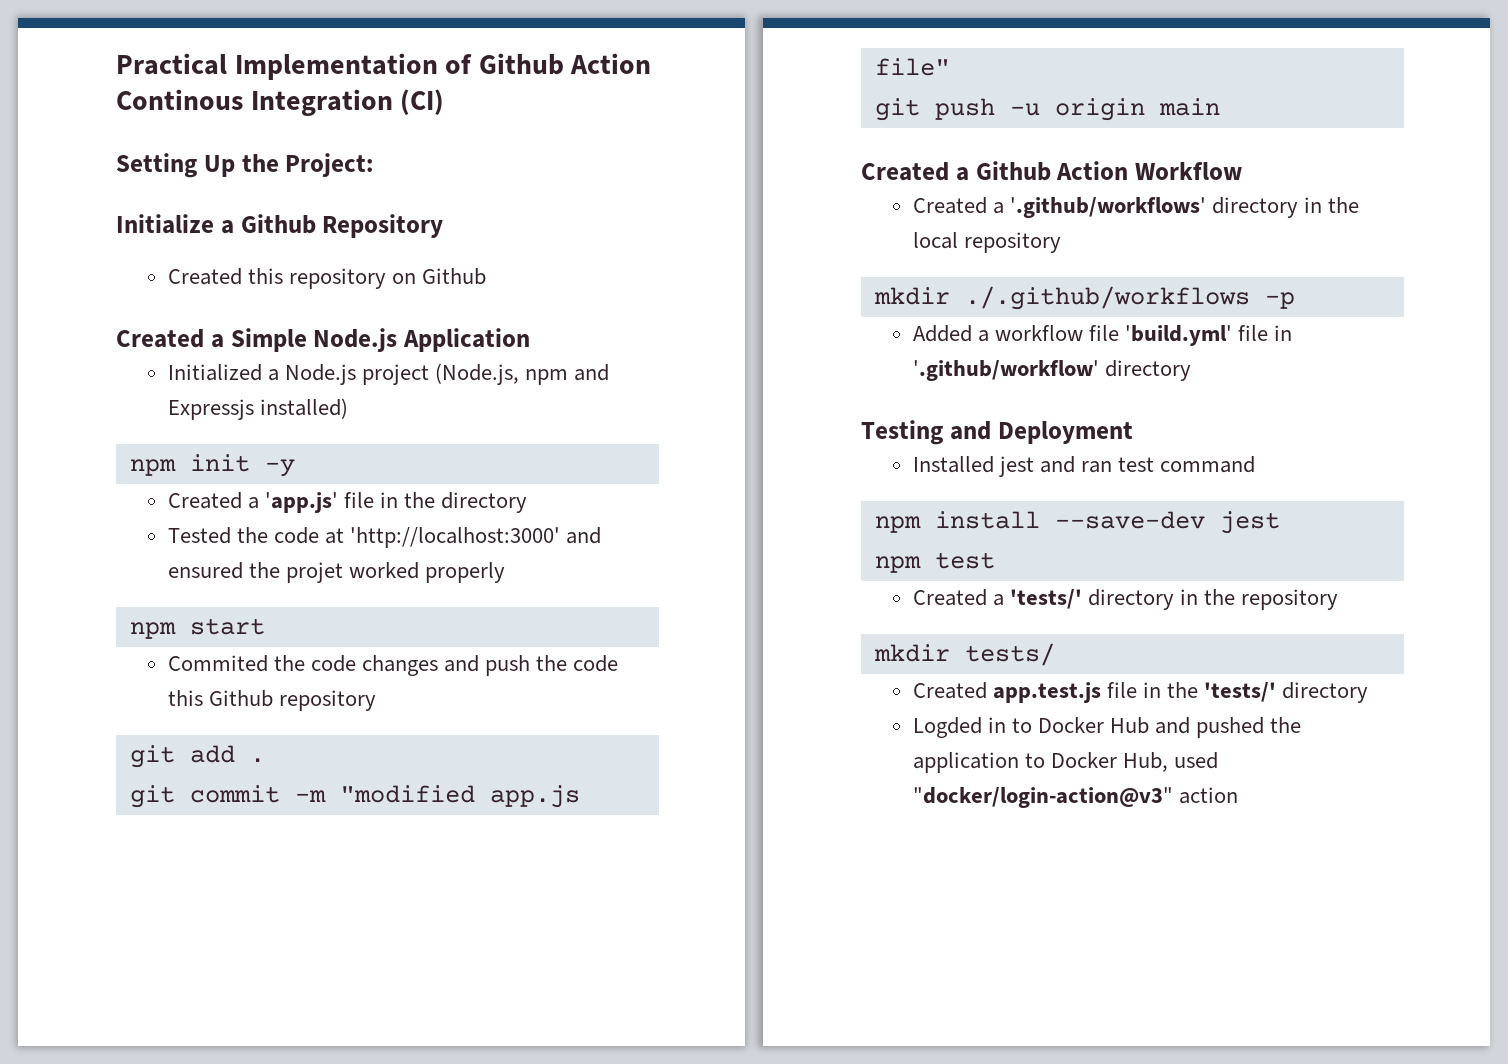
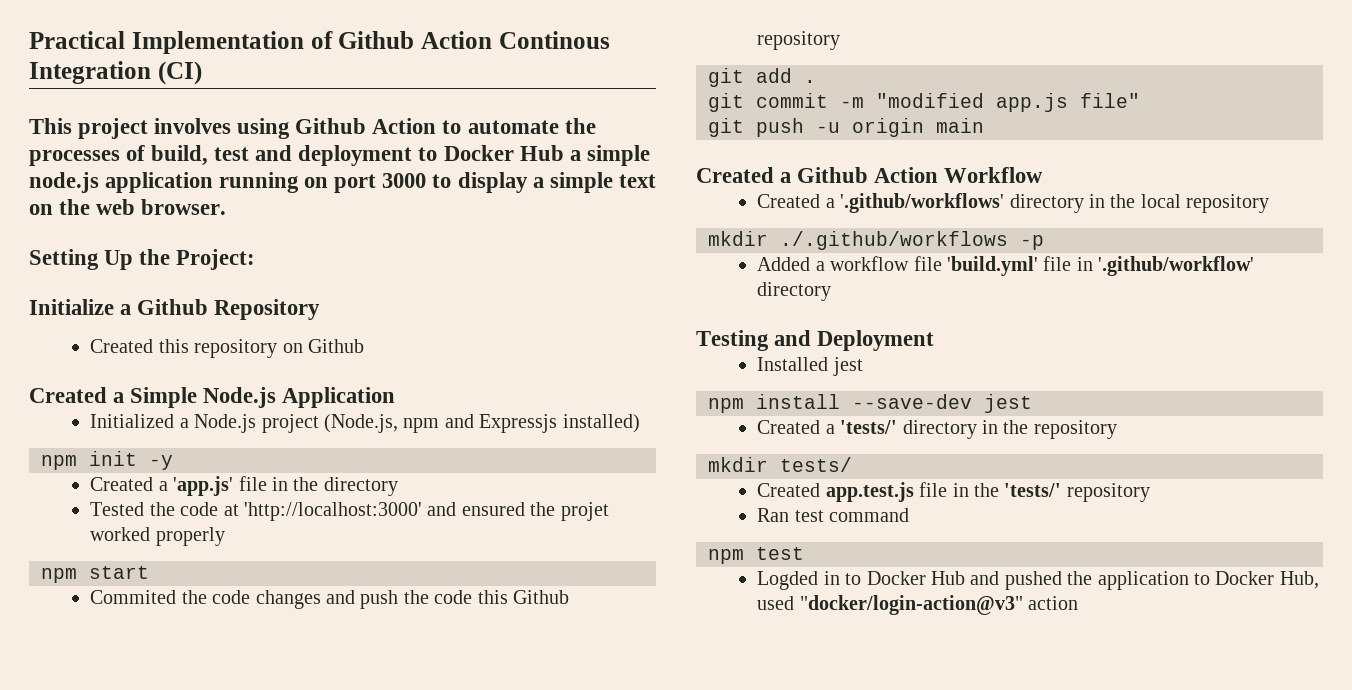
(445, 102) none -> [29,118,596,139] [29,145,650,166] [29,172,656,193] [29,199,227,215] // This project involves using Github Action to automate the processes of build, test and deployment to Docker Hub a simple node.js application running on port 3000 to display a simple text on the web browser.
[1039,456,1256,473] and ran test command -> (863, 366) none
[874,552,995,573] // npm test -> (1032, 403) none
[1282,682,1369,703] directory -> [1066,483,1150,502] [757,508,910,522] [708,547,804,564] repository // Ran test command // npm test

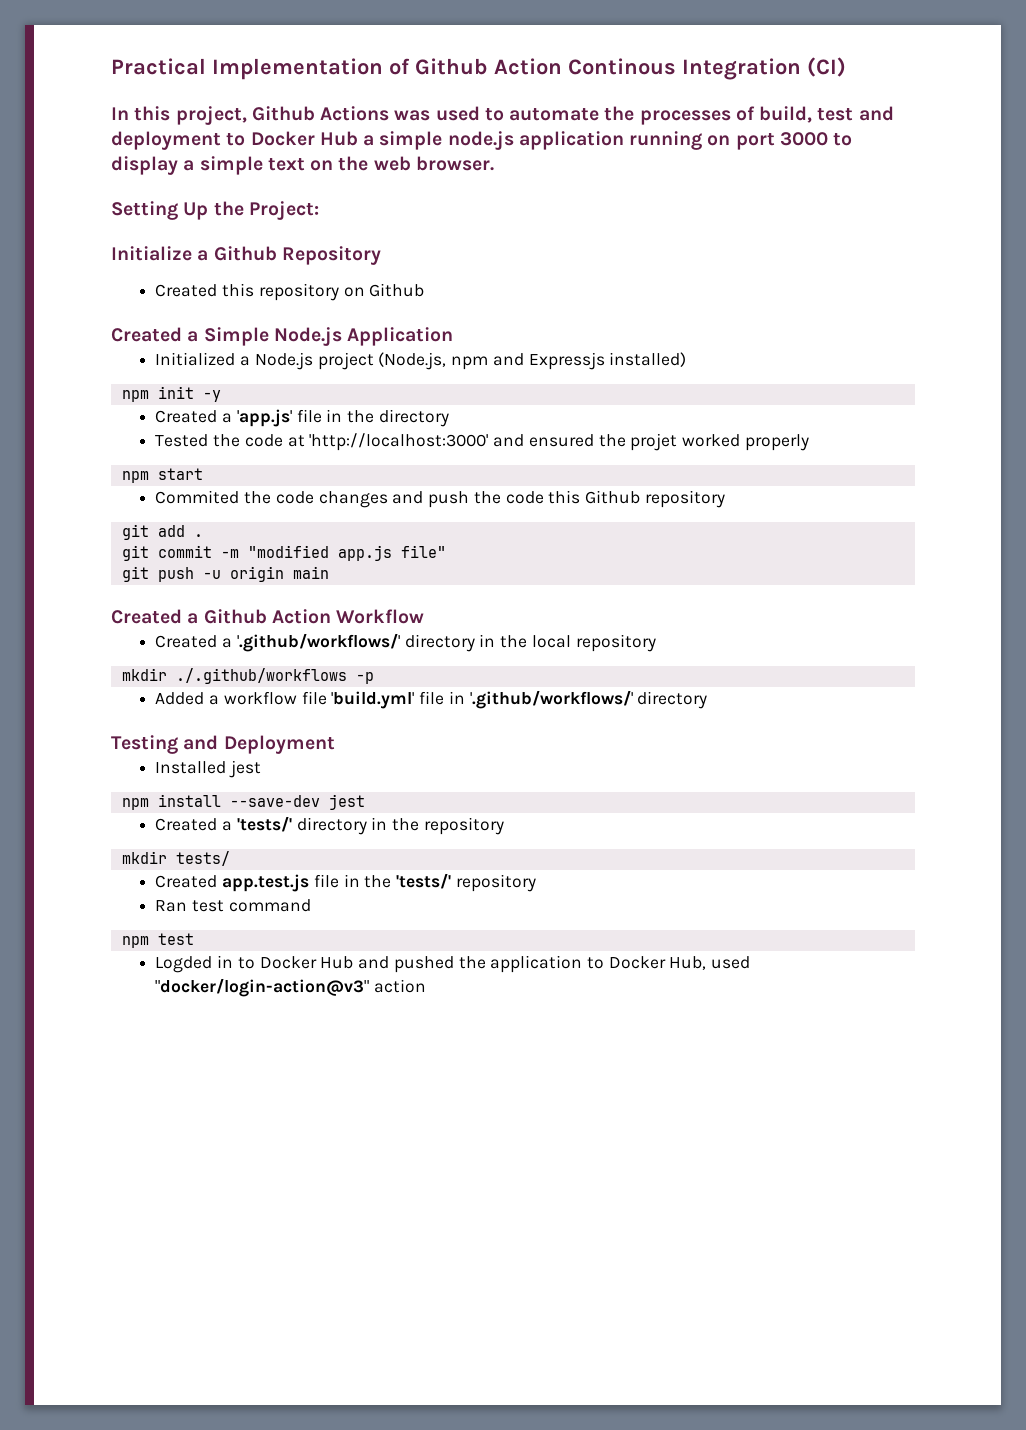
[29,118,437,139] This project involves using Github Action -> [111,106,480,125] In this project, Github Actions was used
[840,193,1005,213] '.github/workflows' -> [236,633,400,652] '.github/workflows/'
[1098,256,1255,276] '.github/workflow' -> [469,690,633,709] '.github/workflows/'

